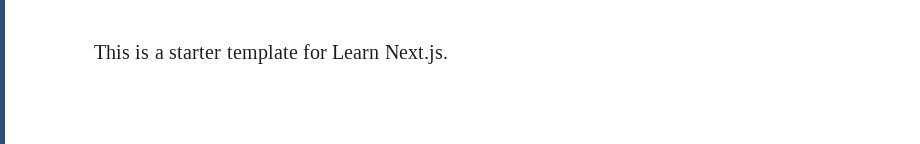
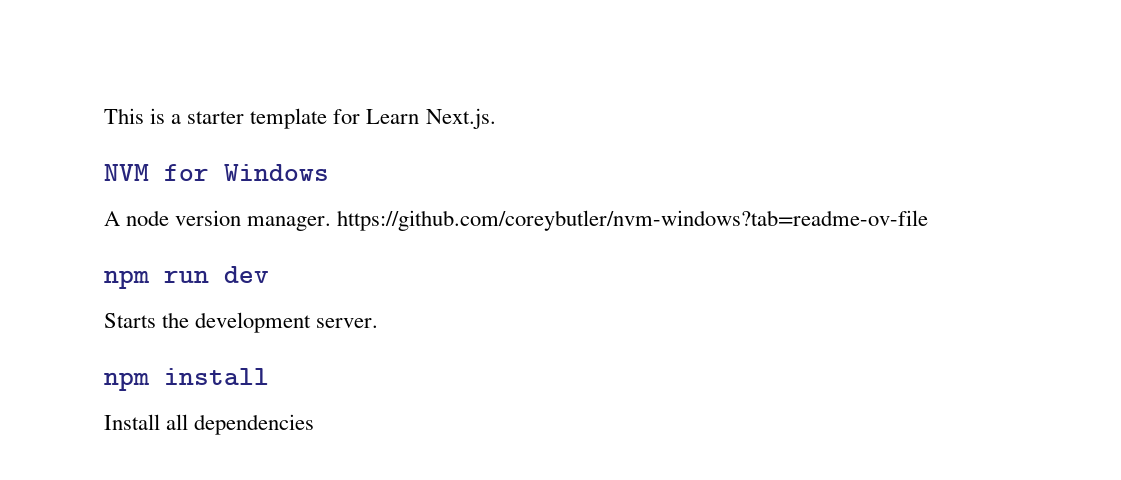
(448, 54) none -> [104,164,329,181] [104,210,929,231] [104,266,269,289] [104,312,379,333] [104,368,269,391] [104,414,315,435] // NVM for Windows // A node version manager. https://github.com/coreybutler/nvm-windows?tab=readme-ov-file // npm run dev // Starts the development server. // npm install // Install all dependencies

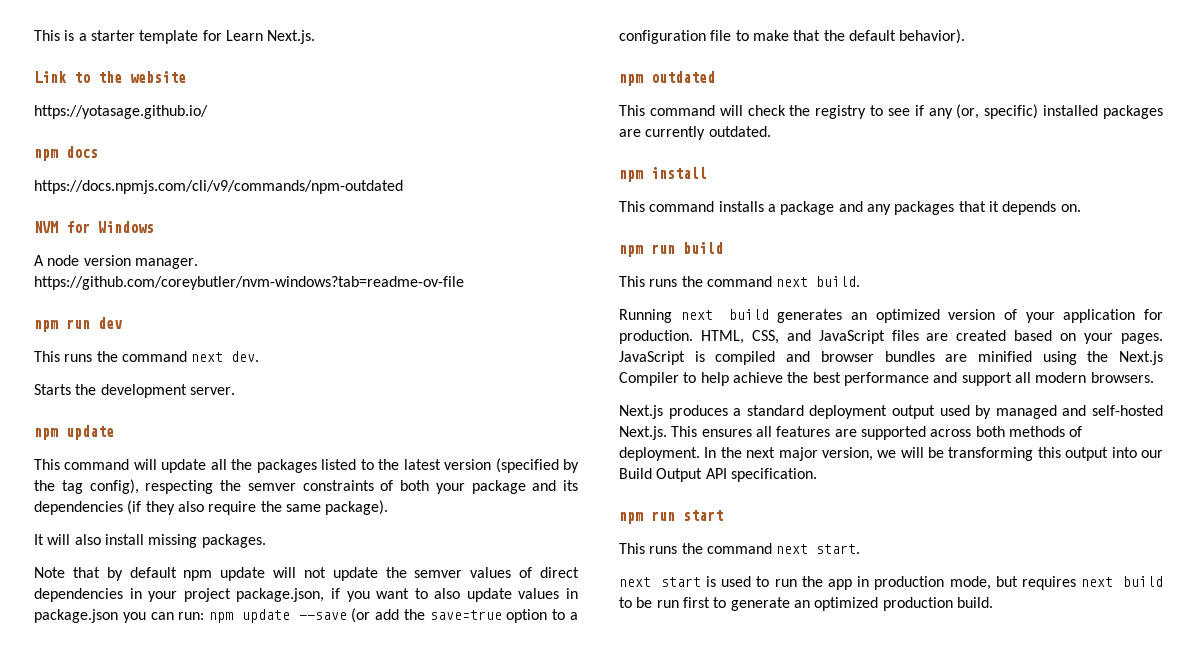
(496, 118) none -> [34,71,186,83] [34,105,208,119] [34,146,98,161] [34,180,403,194] // Link to the website // https://yotasage.github.io/ // npm docs // https://docs.npmjs.com/cli/v9/commands/npm-outdated
[104,312,379,333] [104,368,269,391] [104,414,315,435] Starts the development server. // npm install // Install all dependencies -> [34,351,260,362] [34,384,235,398] [34,425,114,440] [34,458,579,473] [34,479,578,494] [34,500,389,515] [34,534,266,548] [34,567,580,581] [34,588,578,602] [34,608,578,623] [619,29,966,44] [619,71,715,86] [619,104,1164,119] [619,126,771,140] [619,167,707,182] [619,201,1081,215] [619,242,723,257] [619,276,861,287] [619,309,1163,323] [619,330,1164,344] [619,351,1163,365] [619,372,1154,386] [619,405,1163,419] [619,426,1083,440] [619,447,1163,461] [619,468,817,482] [619,510,723,524] [619,543,861,554] [619,576,1163,590] [619,597,993,611] This runs the command next dev. // Starts the development server. // npm update // This command will update all the packages listed to the latest version (specified by the tag config), respecting the semver constraints of both your package and its dependencies (if they also require the same package). // It will also install missing packages. // Note that by default npm update will not update the semver values of direct dependencies in your project package.json, if you want to also update values in package.json you can run: npm update --save (or add the save=true option to a configuration file to make that the default behavior). // npm outdated // This command will check the registry to see if any (or, specific) installed packages are currently outdated. // npm install // This command installs a package and any packages that it depends on. // npm run build // This runs the command next build. // Running next build generates an optimized version of your application for production. HTML, CSS, and JavaScript files are created based on your pages. JavaScript is compiled and browser bundles are minified using the Next.js Compiler to help achieve the best performance and support all modern browsers. // Next.js produces a standard deployment output used by managed and self-hosted Next.js. This ensures all features are supported across both methods of deployment. In the next major version, we will be transforming this output into our Build Output API specification. // npm run start // This runs the command next start. // next start is used to run the app in production mode, but requires next build to be run first to generate an optimized production build.

